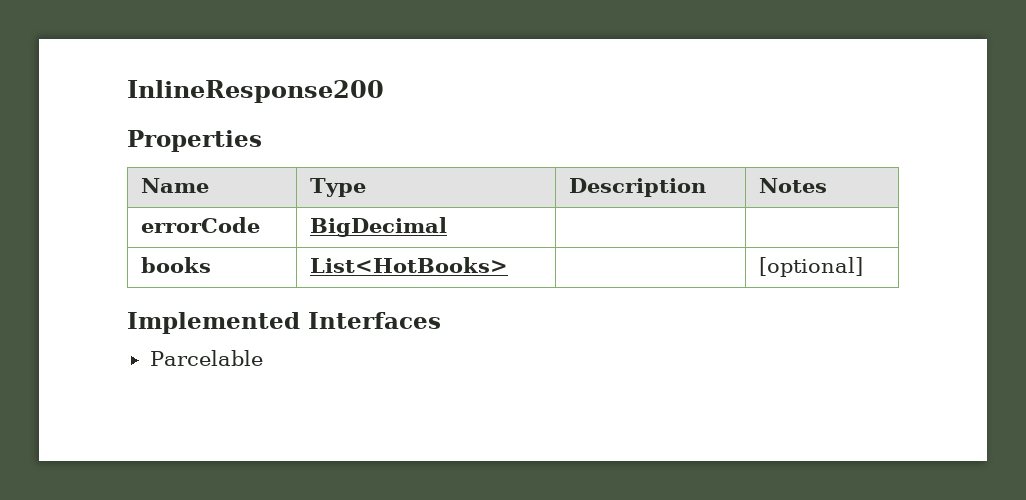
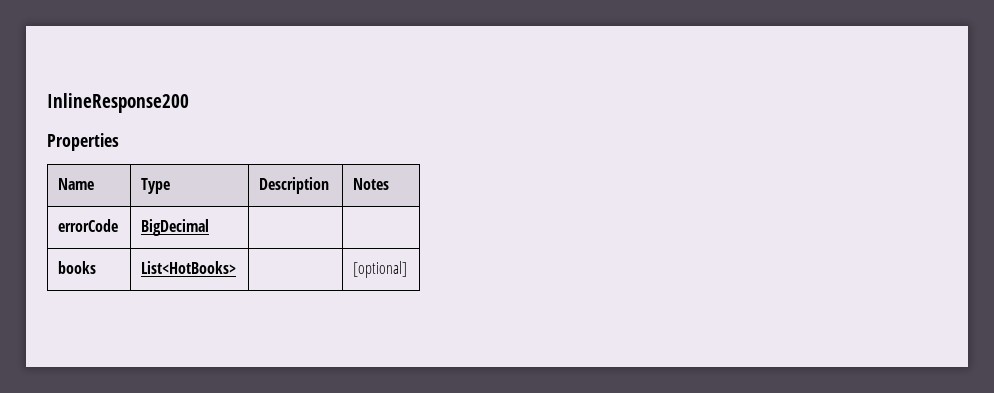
[127,312,441,334] [149,350,263,366] // Implemented Interfaces // Parcelable -> (408, 269) none

